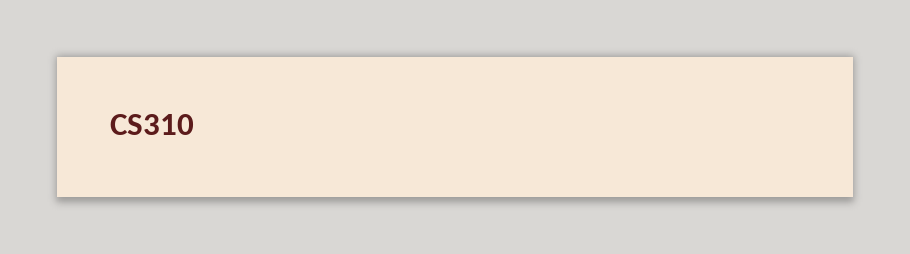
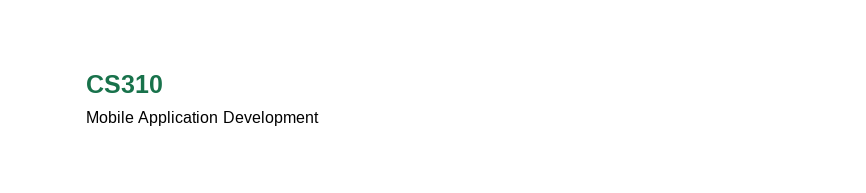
(194, 124) none -> [86,111,319,126] // Mobile Application Development

